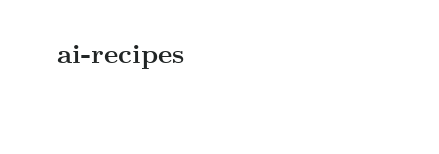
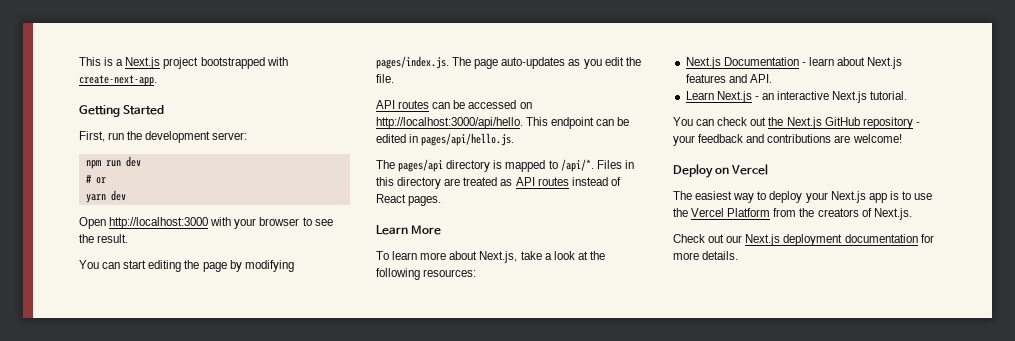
[57,45,184,69] ai-recipes -> [79,57,288,69] [79,75,157,86] [79,105,165,117] [79,131,248,143] [85,156,141,169] [85,174,106,184] [85,190,126,203] [79,217,333,229] [79,234,129,243] [79,260,294,272] [376,56,641,69] [376,74,394,83] [376,100,532,109] [376,117,630,129] [376,133,515,146] [376,159,634,172] [376,177,621,189] [376,194,442,206] [376,225,442,235] [376,251,605,263] [376,268,477,280] [685,57,903,69] [685,74,772,83] [685,91,908,103] [673,117,920,129] [673,134,902,146] [673,164,769,178] [673,191,933,203] [673,208,912,220] [673,234,934,246] [673,251,739,260] This is a Next.js project bootstrapped with create-next-app. // Getting Started // First, run the development server: // npm run dev // # or // yarn dev // Open http://localhost:3000 with your browser to see the result. // You can start editing the page by modifying pages/index.js. The page auto-updates as you edit the file. // API routes can be accessed on http://localhost:3000/api/hello. This endpoint can be edited in pages/api/hello.js. // The pages/api directory is mapped to /api/*. Files in this directory are treated as API routes instead of React pages. // Learn More // To learn more about Next.js, take a look at the following resources: // Next.js Documentation - learn about Next.js features and API. // Learn Next.js - an interactive Next.js tutorial. // You can check out the Next.js GitHub repository - your feedback and contributions are welcome! // Deploy on Vercel // The easiest way to deploy your Next.js app is to use the Vercel Platform from the creators of Next.js. // Check out our Next.js deployment documentation for more details.

